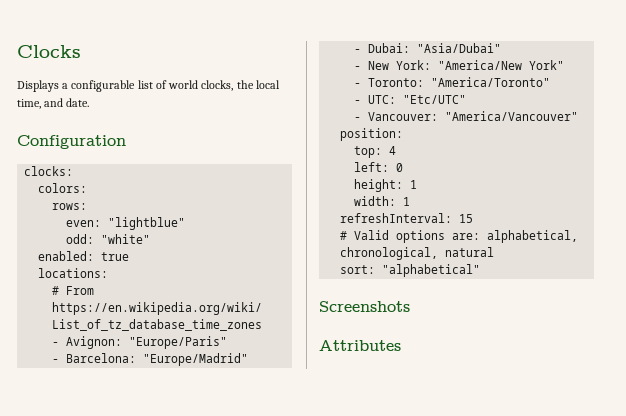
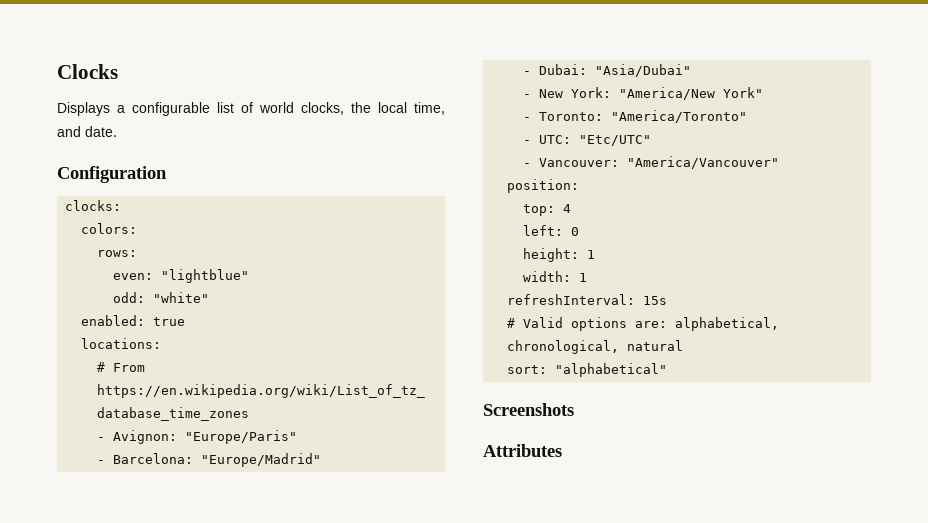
[459,214,474,223] 15 -> [643,296,668,305] 15s

